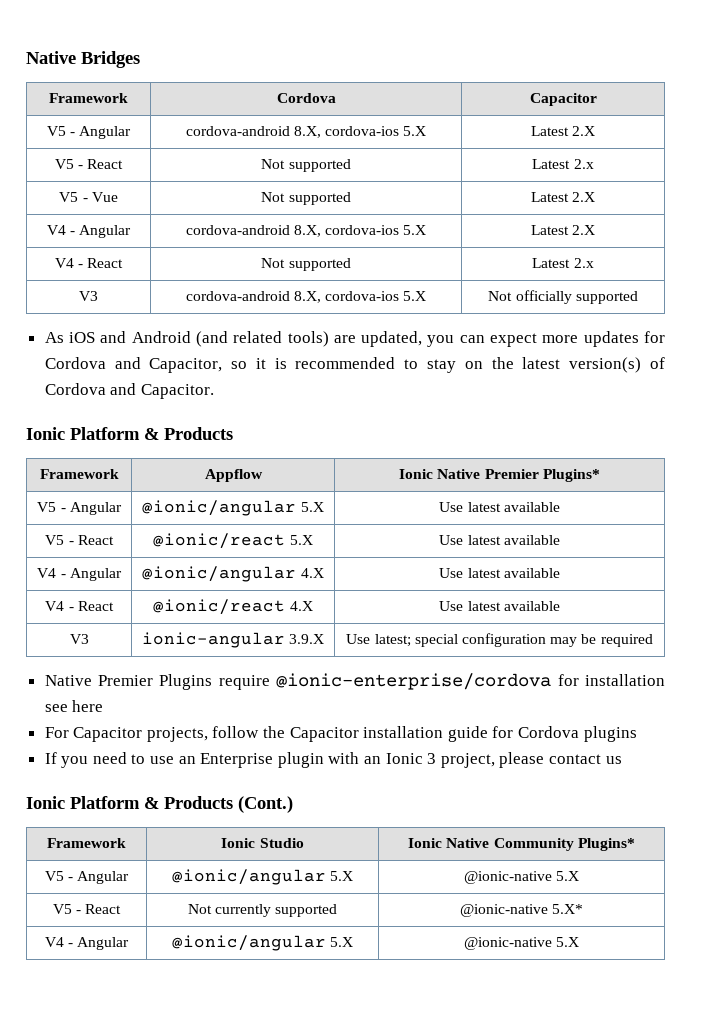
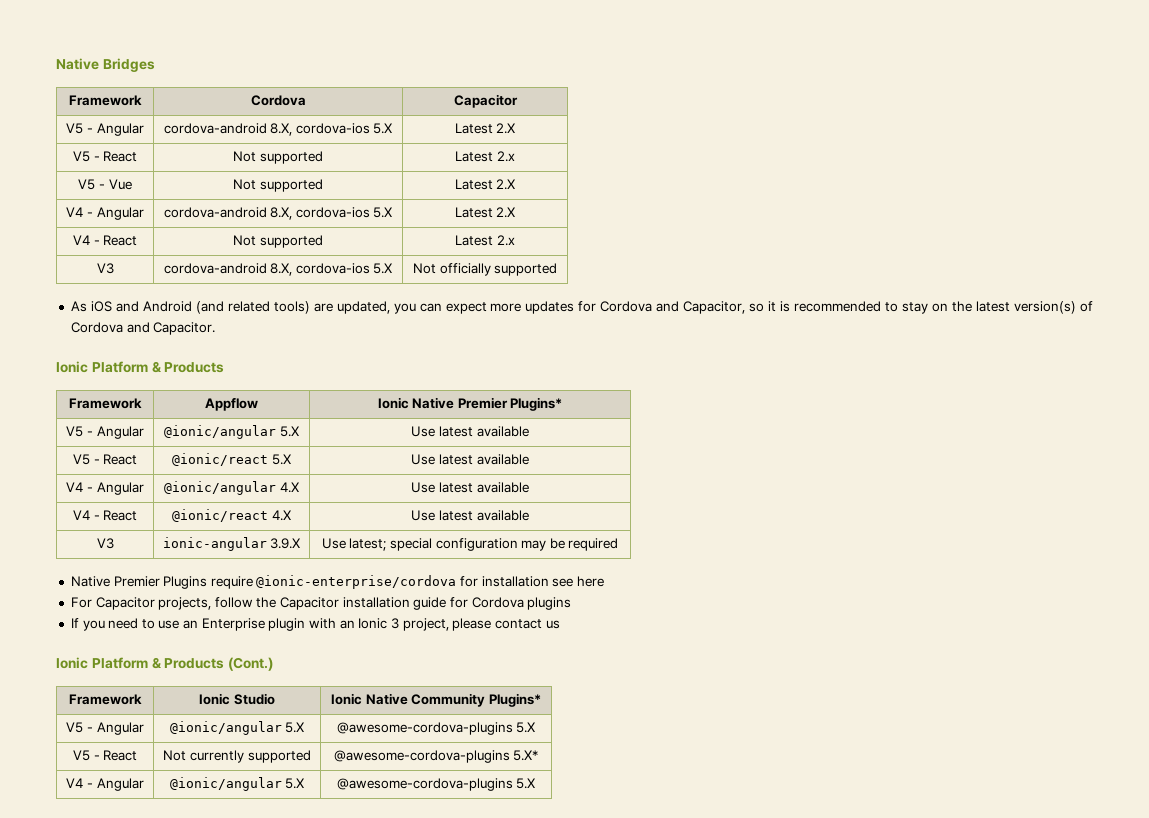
[463,871,552,884] @ionic-native -> [336,722,513,735] @awesome-cordova-plugins
[459,904,548,917] @ionic-native -> [333,750,510,763] @awesome-cordova-plugins
[463,937,552,950] @ionic-native -> [336,778,513,791] @awesome-cordova-plugins

